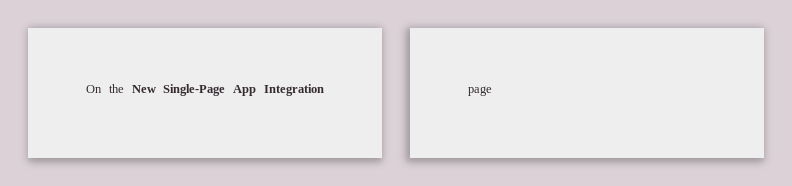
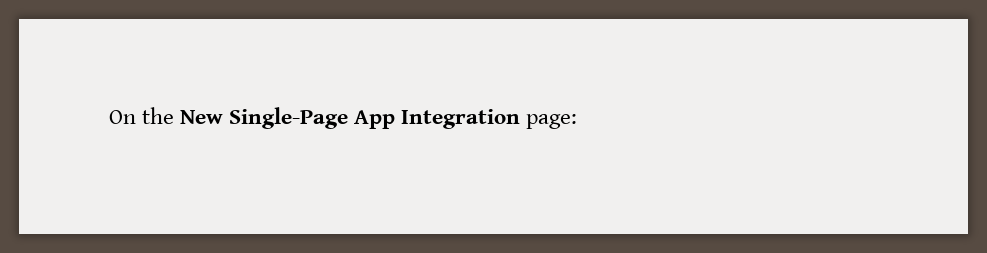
[468,86,492,96] page -> [526,114,578,129] page:

